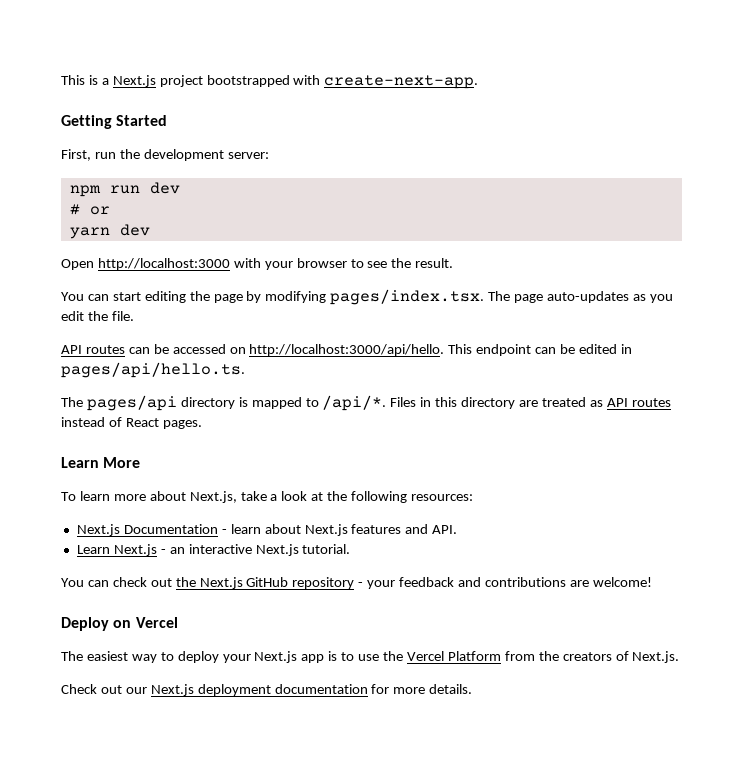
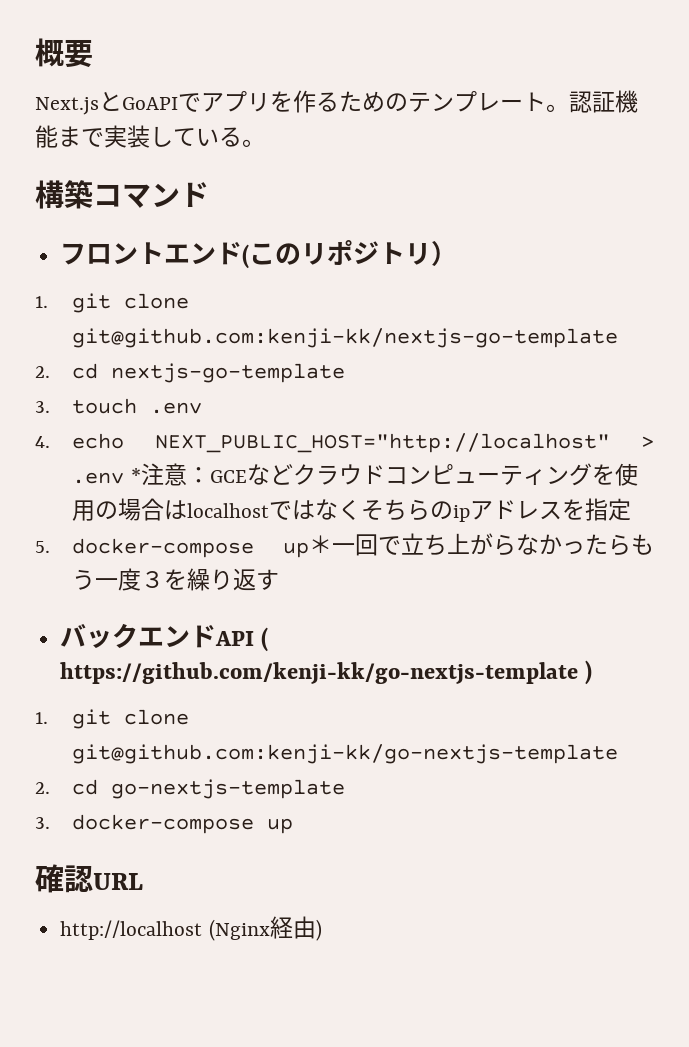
[61,75,479,89] [61,115,168,129] [61,149,269,161] [69,182,180,197] [69,204,110,215] [69,224,150,239] [61,258,454,270] [61,289,673,305] [61,311,134,321] [61,344,632,356] [61,362,245,378] [61,395,671,411] [61,417,202,429] [61,457,141,468] [61,491,474,503] [76,524,458,536] [76,544,351,556] [61,577,652,589] [61,617,178,631] [61,651,680,663] [61,684,473,696] This is a Next.js project bootstrapped with create-next-app. // Getting Started // First, run the development server: // npm run dev // # or // yarn dev // Open http://localhost:3000 with your browser to see the result. // You can start editing the page by modifying pages/index.tsx. The page auto-updates as you edit the file. // API routes can be accessed on http://localhost:3000/api/hello. This endpoint can be edited in pages/api/hello.ts. // The pages/api directory is mapped to /api/*. Files in this directory are treated as API routes instead of React pages. // Learn More // To learn more about Next.js, take a look at the following resources: // Next.js Documentation - learn about Next.js features and API. // Learn Next.js - an interactive Next.js tutorial. // You can check out the Next.js GitHub repository - your feedback and contributions are welcome! // Deploy on Vercel // The easiest way to deploy your Next.js app is to use the Vercel Platform from the creators of Next.js. // Check out our Next.js deployment documentation for more details. -> [35,38,93,68] [35,90,638,115] [35,125,265,148] [35,180,209,209] [60,240,458,269] [35,293,190,313] [72,328,619,348] [35,363,346,383] [35,398,203,414] [35,433,654,453] [72,463,638,486] [72,498,632,522] [35,533,654,558] [72,568,280,591] [60,623,269,652] [60,660,593,685] [35,709,190,729] [72,744,619,764] [35,779,346,799] [35,814,294,834] [35,864,143,893] [60,916,322,941] 概要 // Next.jsとGoAPIでアプリを作るためのテンプレート。認証機能まで実装している。 // 構築コマンド // フロントエンド(このリポジトリ） // 1. git clone git@github.com:kenji-kk/nextjs-go-template // 2. cd nextjs-go-template // 3. touch .env // 4. echo NEXT_PUBLIC_HOST="http://localhost" > .env *注意：GCEなどクラウドコンピューティングを使用の場合はlocalhostではなくそちらのipアドレスを指定 // 5. docker-compose up＊一回で立ち上がらなかったらもう一度３を繰り返す // バックエンドAPI ( https://github.com/kenji-kk/go-nextjs-template ) // 1. git clone git@github.com:kenji-kk/go-nextjs-template // 2. cd go-nextjs-template // 3. docker-compose up // 確認URL // http://localhost (Nginx経由)

